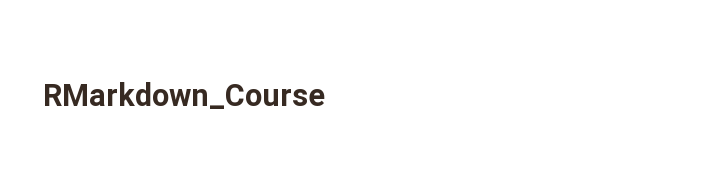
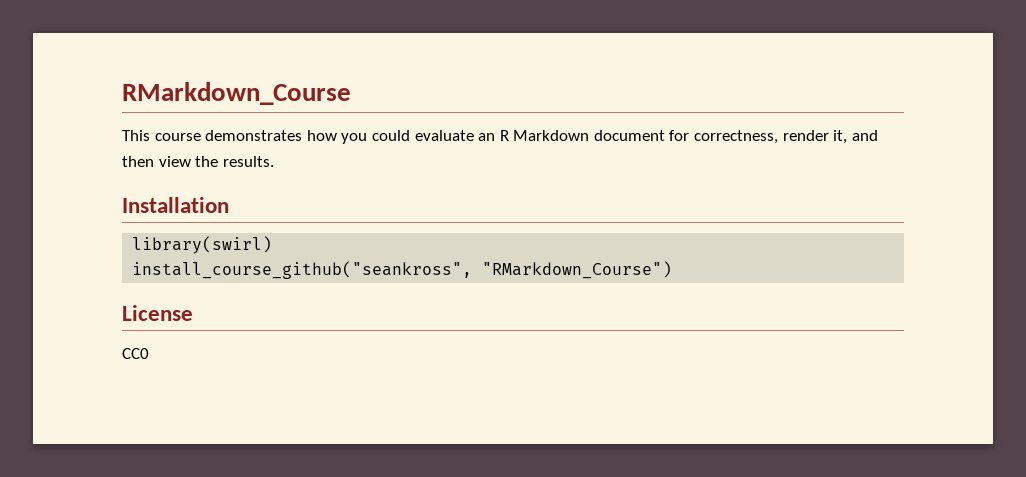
(325, 95) none -> [122,130,878,144] [122,156,274,167] [122,197,229,213] [132,236,273,254] [132,261,673,279] [122,305,193,321] [122,348,149,359] // This course demonstrates how you could evaluate an R Markdown document for correctness, render it, and then view the results. // Installation // library(swirl) // install_course_github("seankross", "RMarkdown_Course") // License // CC0

